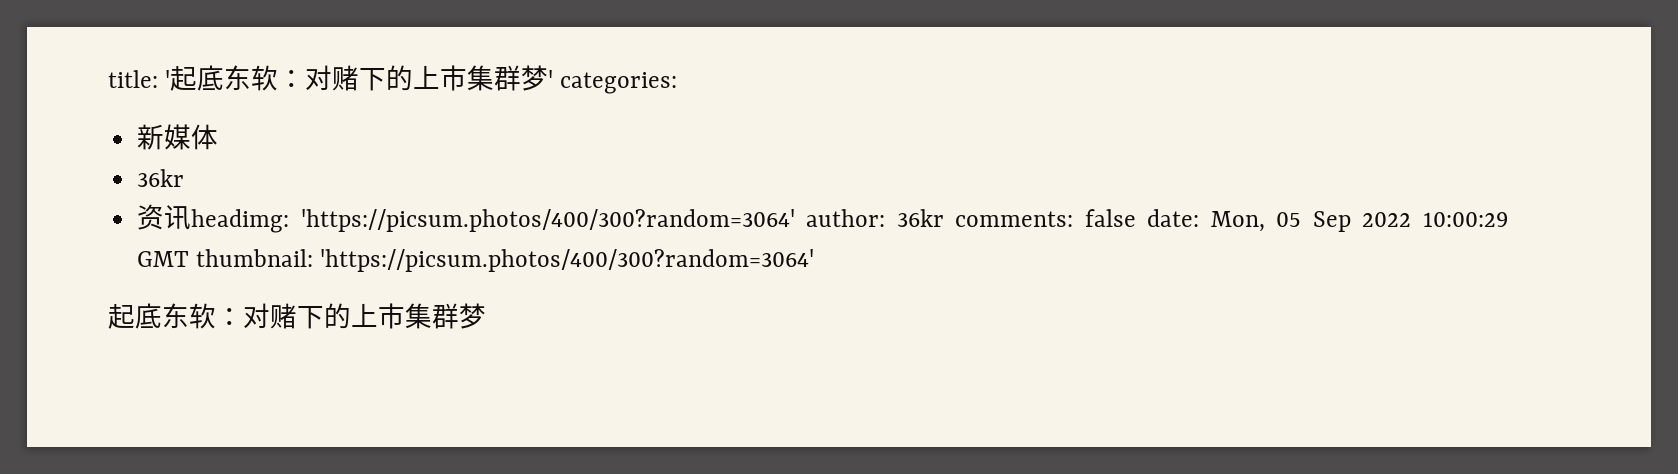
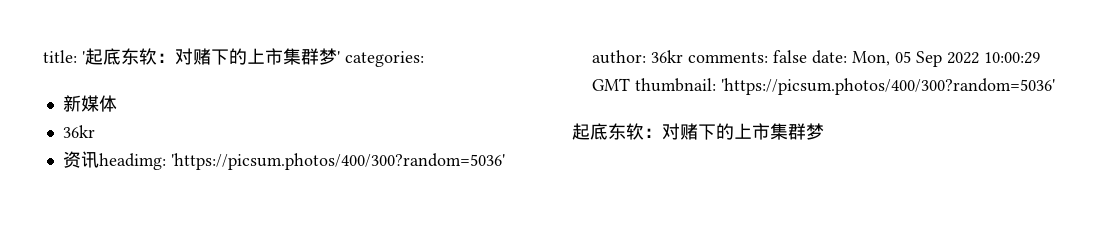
[300,209,795,232] 'https://picsum.photos/400/300?random=3064' -> [170,153,505,170] 'https://picsum.photos/400/300?random=5036'
[320,249,815,272] 'https://picsum.photos/400/300?random=3064' -> [720,78,1055,95] 'https://picsum.photos/400/300?random=5036'

